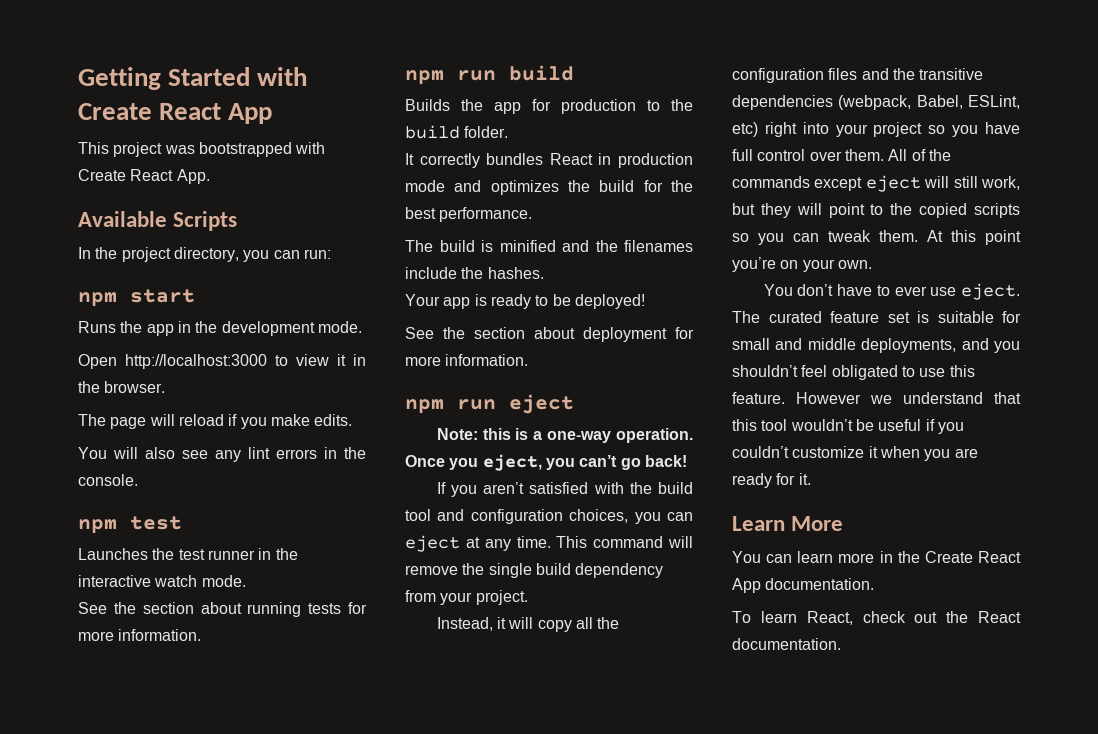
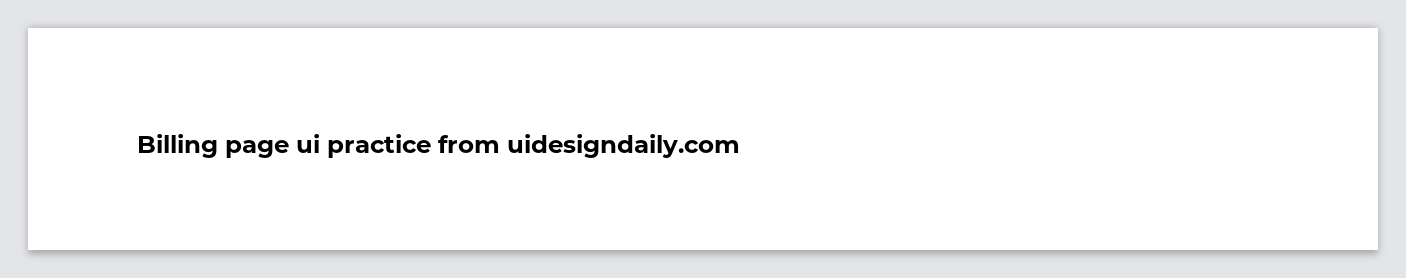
[78,67,308,90] [78,103,273,124] [78,142,326,157] [78,169,210,184] [78,211,238,231] [78,247,331,262] [78,289,195,307] [78,321,362,336] [78,354,366,369] [78,381,166,393] [78,414,353,429] [78,447,366,462] [78,474,138,486] [78,516,182,534] [78,548,298,560] [78,575,246,587] [78,602,367,617] [78,629,202,641] [405,65,574,85] [405,99,693,114] [405,125,509,139] [405,153,693,168] [405,180,693,195] [405,207,533,222] [405,240,693,252] [405,267,544,279] [405,294,645,309] [405,327,694,342] [405,354,529,366] [405,394,574,414] [436,428,693,443] [405,454,687,471] [436,482,693,497] [405,509,693,524] [405,535,693,552] [405,563,664,578] [405,590,528,605] [436,617,620,632] [732,68,984,83] [732,95,1020,110] [732,122,1020,137] [732,149,951,161] [732,175,1020,192] [732,203,1020,218] [732,230,1021,245] [732,257,872,272] [763,283,1020,300] [732,311,1021,323] [732,338,1020,353] [732,365,975,380] [732,392,1021,404] [732,419,964,434] [732,446,978,461] [732,473,811,488] [732,516,844,531] [732,551,1021,563] [732,578,875,593] [732,611,1021,625] [732,638,841,650] Getting Started with Create React App // This project was bootstrapped with Create React App. // Available Scripts // In the project directory, you can run: // npm start // Runs the app in the development mode. // Open http://localhost:3000 to view it in the browser. // The page will reload if you make edits. // You will also see any lint errors in the console. // npm test // Launches the test runner in the interactive watch mode. // See the section about running tests for more information. // npm run build // Builds the app for production to the build folder. // It correctly bundles React in production mode and optimizes the build for the best performance. // The build is minified and the filenames include the hashes. // Your app is ready to be deployed! // See the section about deployment for more information. // npm run eject // Note: this is a one-way operation. Once you eject, you can’t go back! // If you aren’t satisfied with the build tool and configuration choices, you can eject at any time. This command will remove the single build dependency from your project. // Instead, it will copy all the configuration files and the transitive dependencies (webpack, Babel, ESLint, etc) right into your project so you have full control over them. All of the commands except eject will still work, but they will point to the copied scripts so you can tweak them. At this point you’re on your own. // You don’t have to ever use eject. The curated feature set is suitable for small and middle deployments, and you shouldn’t feel obligated to use this feature. However we understand that this tool wouldn’t be useful if you couldn’t customize it when you are ready for it. // Learn More // You can learn more in the Create React App documentation. // To learn React, check out the React documentation. -> [137,134,740,158] Billing page ui practice from uidesigndaily.com

